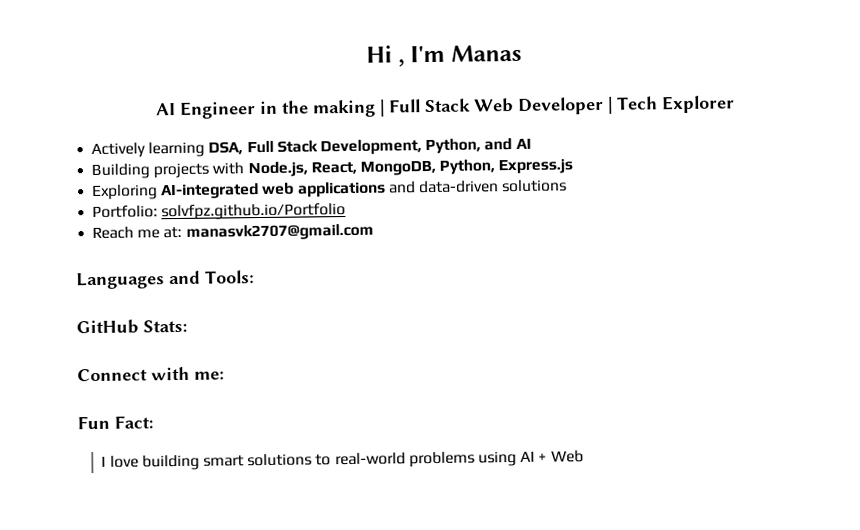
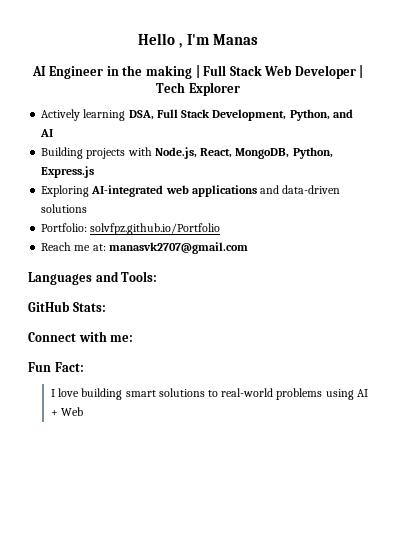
[366,45,393,63] Hi -> [138,33,176,45] Hello

